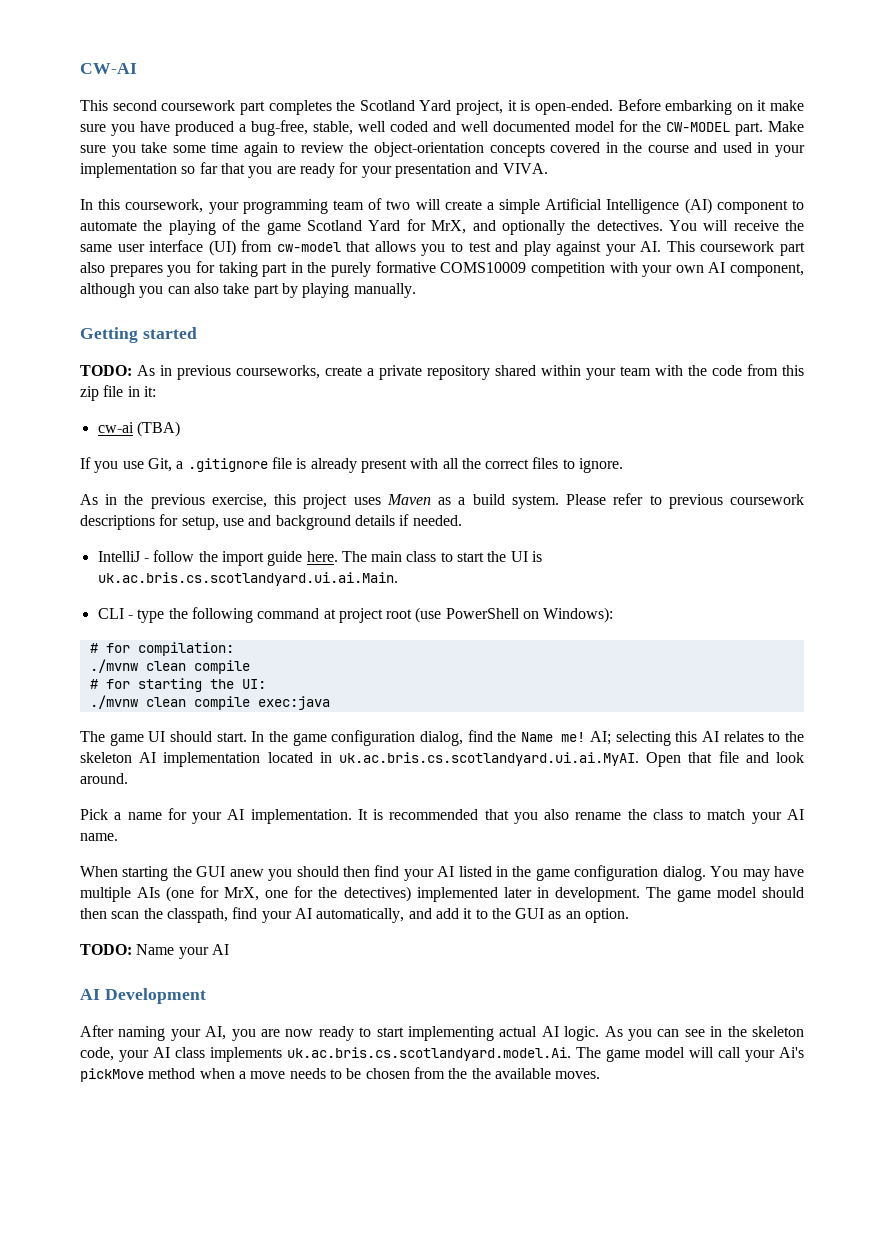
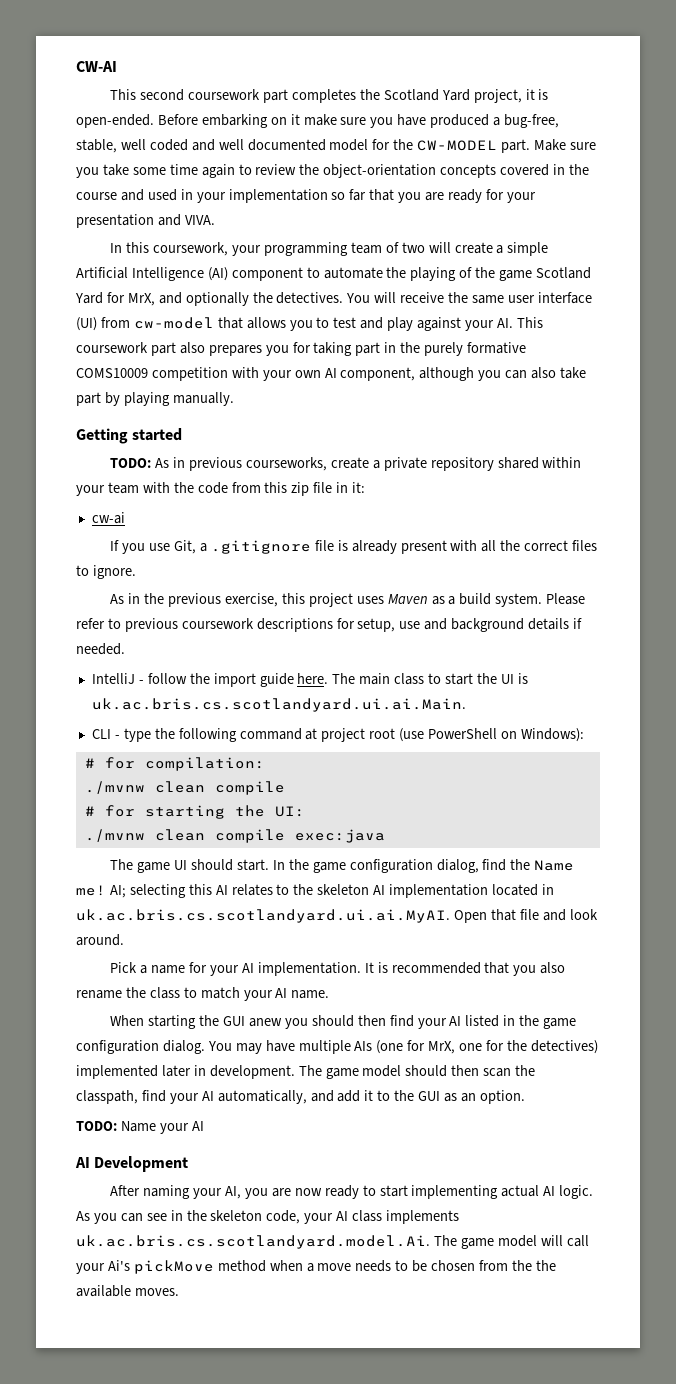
[136,421,180,437] (TBA) -> (125, 518) none

